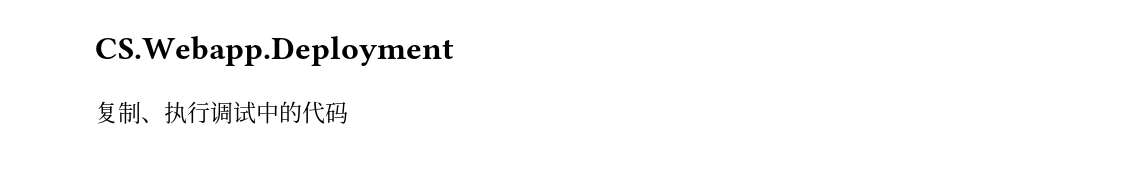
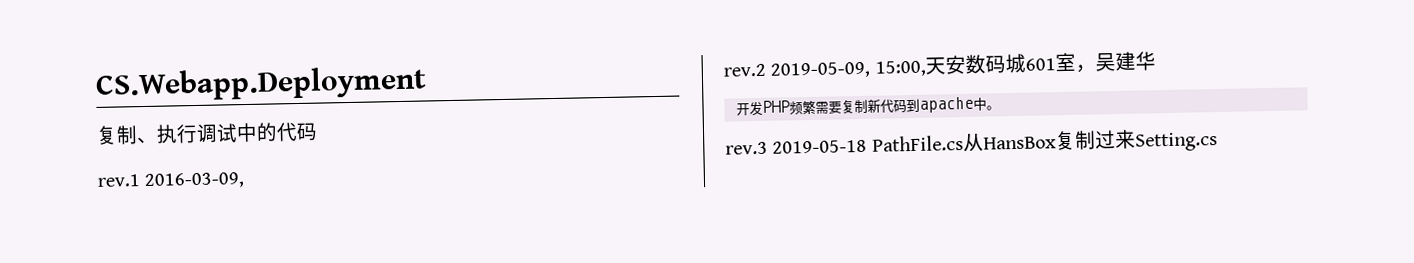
(348, 113) none -> [97,172,245,189] [723,51,1156,79] [735,96,1000,116] [725,129,1218,155] // rev.1 2016-03-09, // rev.2 2019-05-09, 15:00,天安数码城601室，吴建华 // 开发PHP频繁需要复制新代码到apache中。 // rev.3 2019-05-18 PathFile.cs从HansBox复制过来Setting.cs

